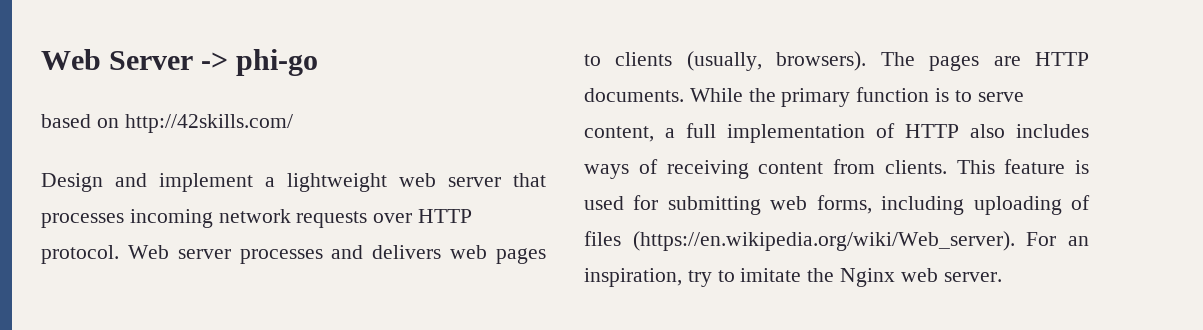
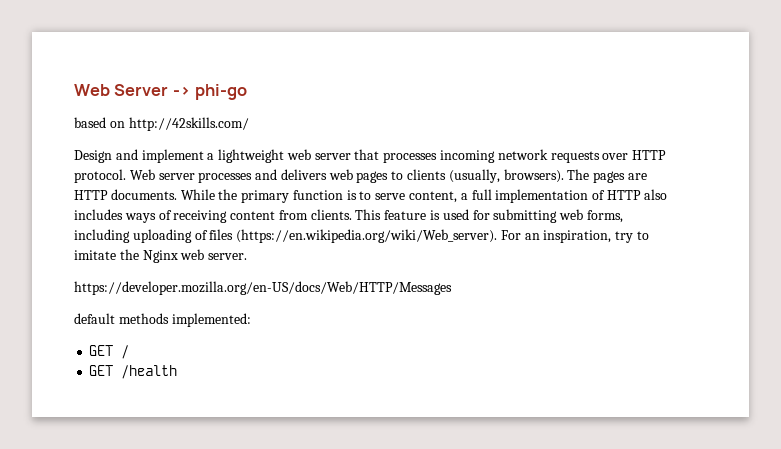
(1002, 277) none -> [74,281,452,295] [74,313,251,327] [89,345,130,359] [89,365,178,379] // https://developer.mozilla.org/en-US/docs/Web/HTTP/Messages // default methods implemented: // GET / // GET /health

